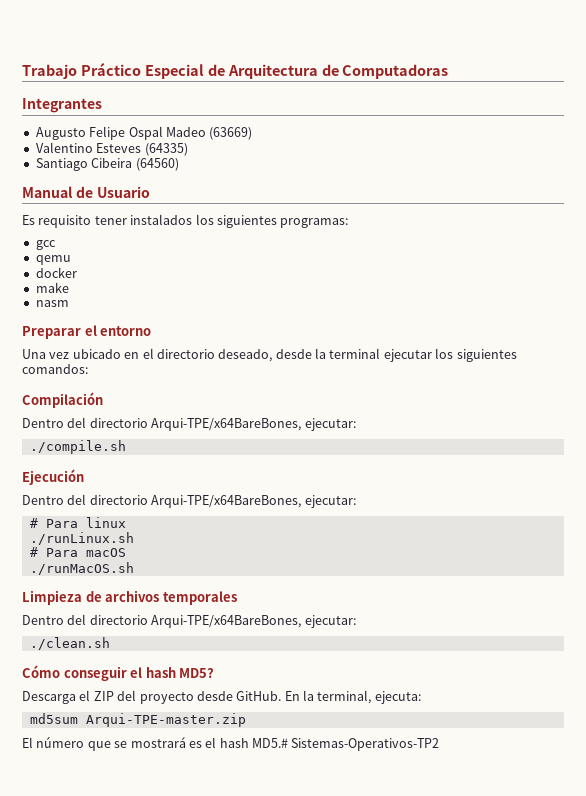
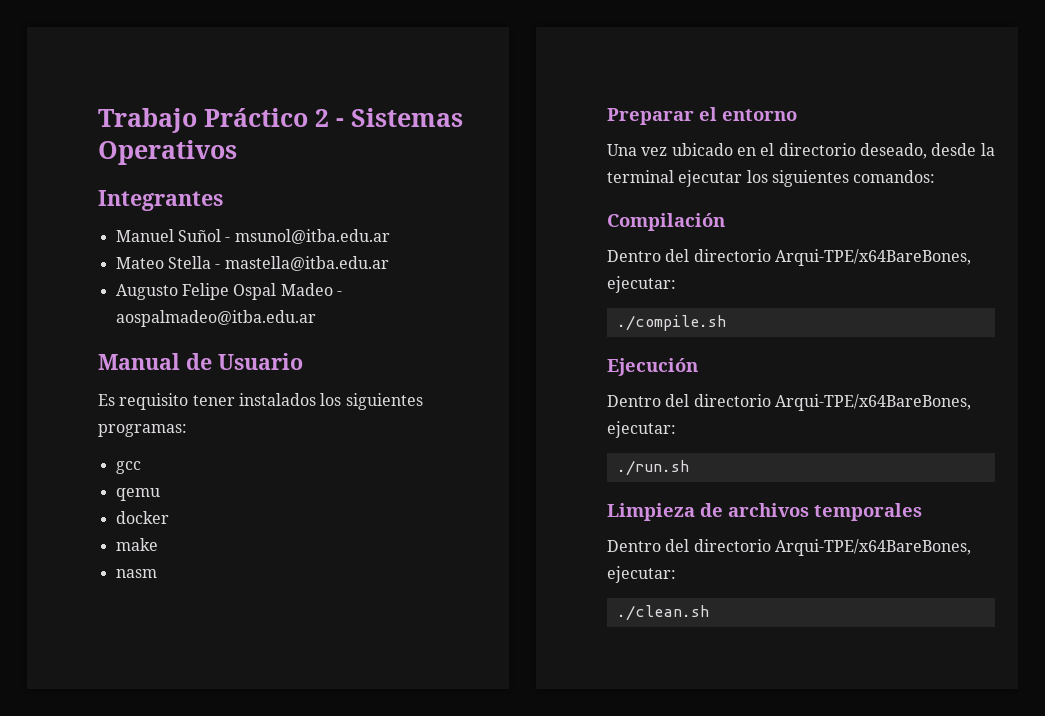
[144,64,449,79] [22,98,102,113] [35,126,253,140] [35,142,188,156] [35,158,179,171] Especial de Arquitectura de Computadoras // Integrantes // Augusto Felipe Ospal Madeo (63669) // Valentino Esteves (64335) // Santiago Cibeira (64560) -> [315,108,463,127] [98,140,237,165] [98,190,223,211] [115,229,390,244] [115,256,389,271] [115,283,342,300] [115,310,316,327] 2 - Sistemas Operativos // Integrantes // Manuel Suñol - msunol@itba.edu.ar // Mateo Stella - mastella@itba.edu.ar // Augusto Felipe Ospal Madeo - aospalmadeo@itba.edu.ar
[29,517,126,528] [29,532,134,545] [29,547,126,557] [29,562,134,575] # Para linux // ./runLinux.sh // # Para macOS // ./runMacOS.sh -> [616,460,689,476] ./run.sh
[22,665,215,681] [22,690,421,704] [29,713,246,727] [22,736,440,751] // Cómo conseguir el hash MD5? // Descarga el ZIP del proyecto desde GitHub. En la terminal, ejecuta: // md5sum Arqui-TPE-master.zip // El número que se mostrará es el hash MD5.# Sistemas-Operativos-TP2 -> (709, 613) none

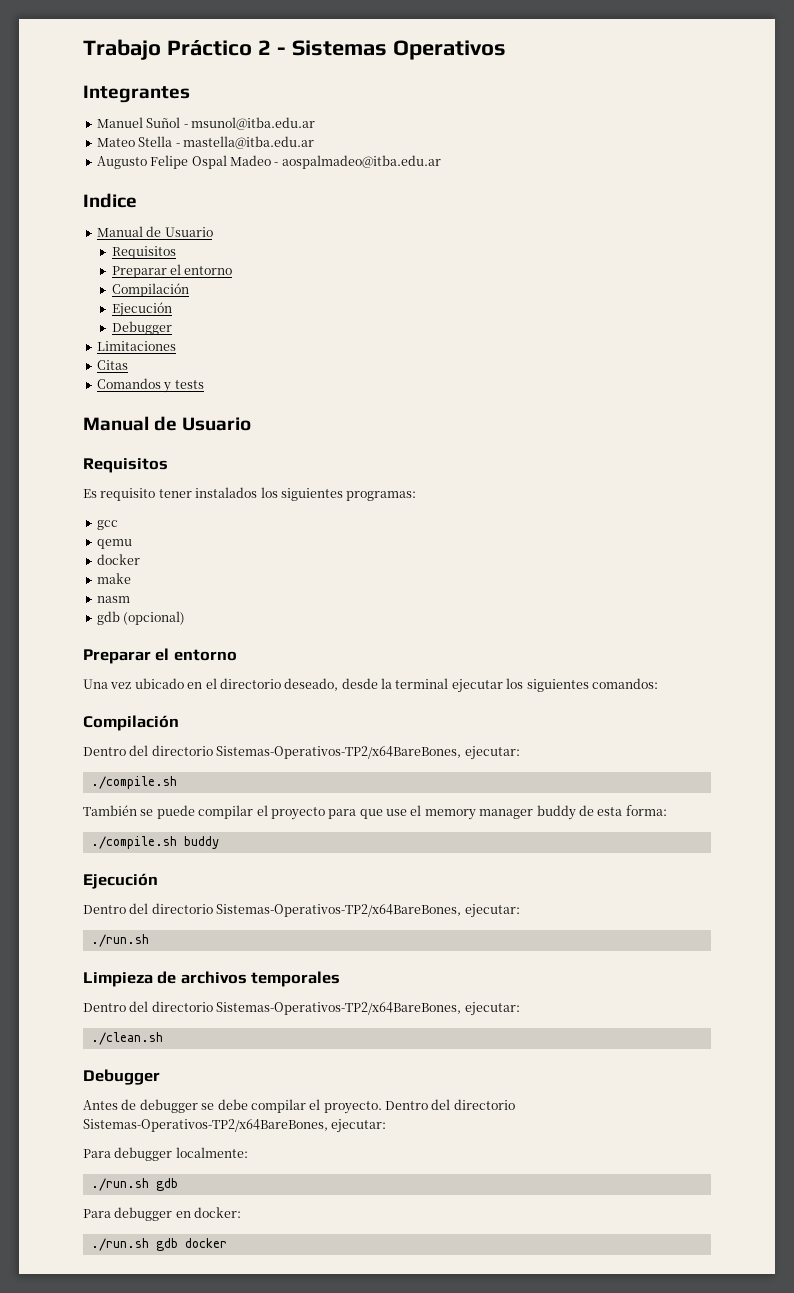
[98,353,303,370] // Manual de Usuario -> [83,193,137,208] [96,226,213,237] [111,246,176,259] [111,264,233,278] [111,283,189,297] [111,302,172,317] [111,321,172,335] [96,341,176,351] [96,360,128,370] [96,378,204,393] [83,416,252,431] [83,458,168,473] // Indice // Manual de Usuario // Requisitos // Preparar el entorno // Compilación // Ejecución // Debugger // Limitaciones // Citas // Comandos y tests // Manual de Usuario // Requisitos
(157, 573) none -> [96,611,186,625] // gdb (opcional)
[774,249,971,266] Arqui-TPE/x64BareBones, -> [216,746,462,759] Sistemas-Operativos-TP2/x64BareBones,
(726, 323) none -> [83,805,667,820] [90,836,219,849] // También se puede compilar el proyecto para que use el memory manager buddy de esta forma: // ./compile.sh buddy
[774,394,971,411] Arqui-TPE/x64BareBones, -> [216,904,462,917] Sistemas-Operativos-TP2/x64BareBones,
[774,539,971,556] Arqui-TPE/x64BareBones, -> [216,1002,462,1015] Sistemas-Operativos-TP2/x64BareBones,
(709, 613) none -> [83,1069,160,1085] [83,1099,515,1114] [83,1119,387,1133] [83,1147,248,1161] [90,1178,178,1191] [83,1207,242,1221] [90,1238,227,1251] // Debugger // Antes de debugger se debe compilar el proyecto. Dentro del directorio Sistemas-Operativos-TP2/x64BareBones, ejecutar: // Para debugger localmente: // ./run.sh gdb // Para debugger en docker: // ./run.sh gdb docker

